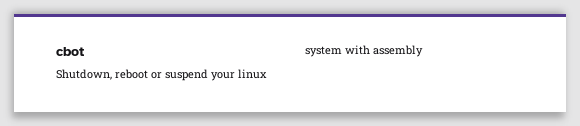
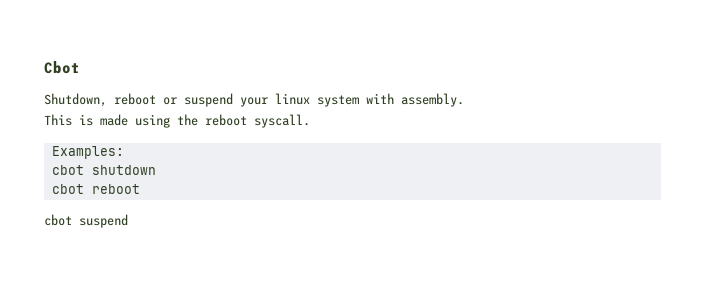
[56,47,84,56] cbot -> [44,61,80,74] Cbot
[373,45,423,57] assembly -> [401,93,464,107] [44,114,310,128] [51,146,124,159] [51,165,156,175] [51,184,140,194] [44,214,128,228] assembly. // This is made using the reboot syscall. // Examples: // cbot shutdown // cbot reboot // cbot suspend

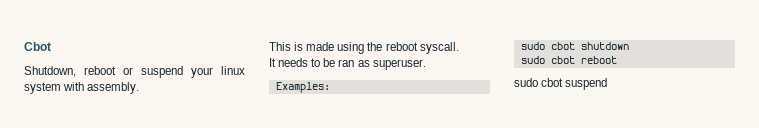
(310, 121) none -> [269,58,426,70] // It needs to be ran as superuser.
(124, 152) none -> [520,42,545,50] sudo
(156, 170) none -> [520,56,545,64] sudo
(140, 189) none -> [514,78,538,87] sudo

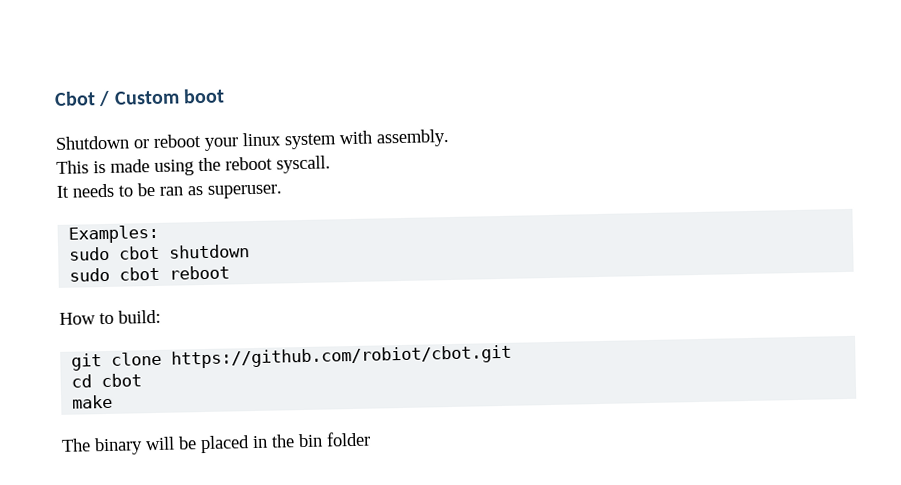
[24,66,183,78] // Shutdown, reboot or suspend -> [98,88,225,107] [55,134,202,150] / Custom boot // Shutdown or reboot
[514,78,608,90] sudo cbot suspend -> [59,309,161,325] [71,344,513,371] [71,373,143,388] [72,394,114,409] [61,431,371,456] How to build: // git clone https://github.com/robiot/cbot.git // cd cbot // make // The binary will be placed in the bin folder

